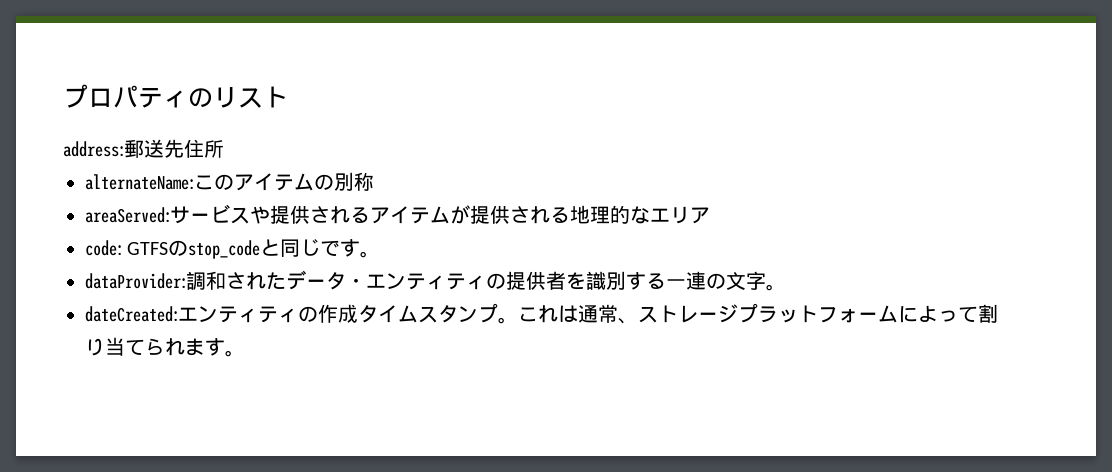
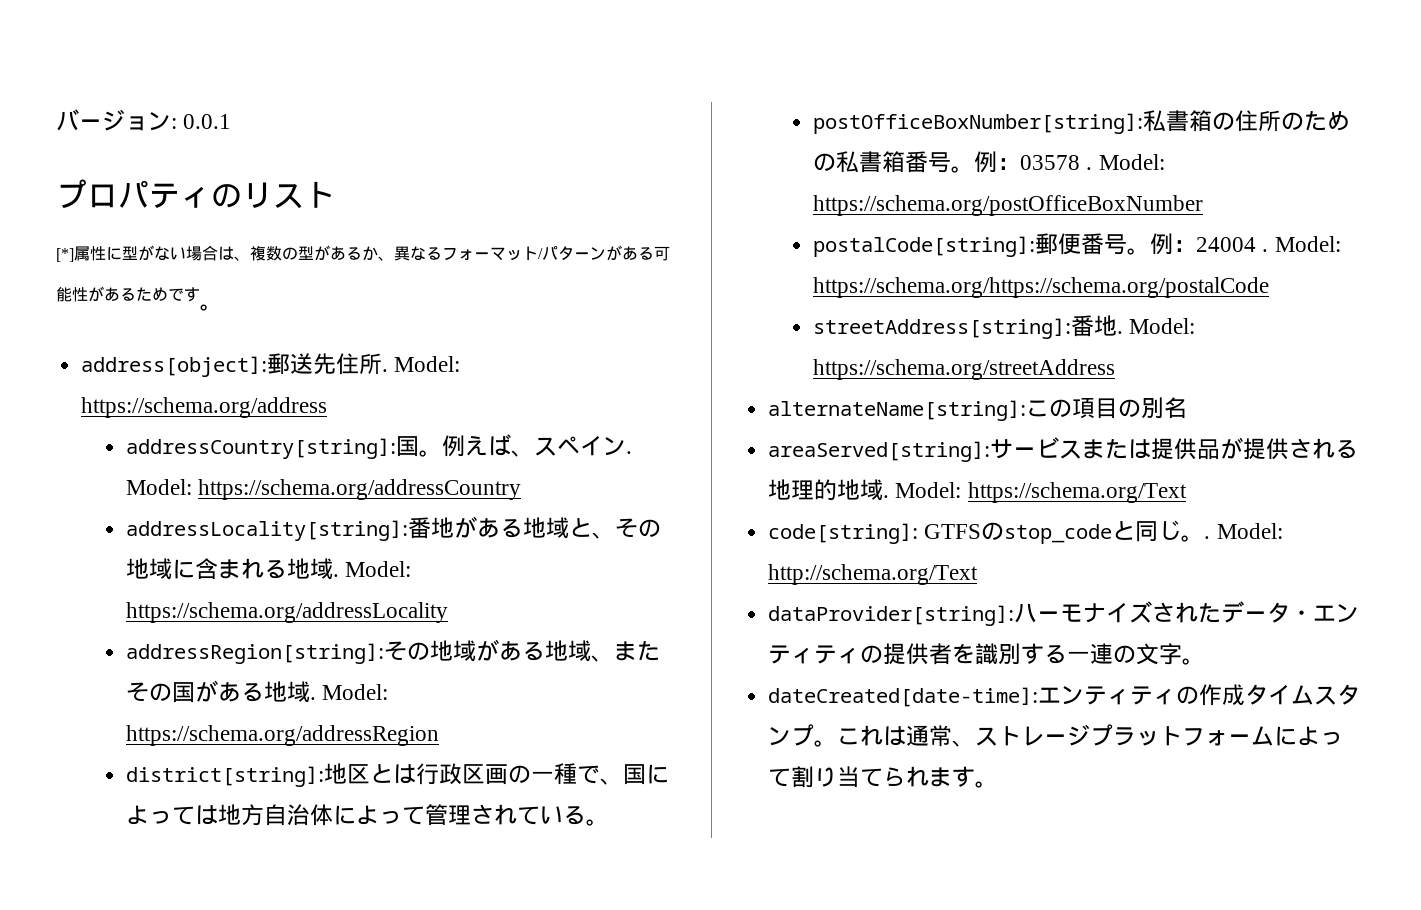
(63, 96) none -> [56,109,232,131] バージョン: 0.0.1 //
[63,139,224,158] [85,172,374,191] [85,204,450,224] address:郵送先住所 // alternateName:このアイテムの別称 // areaServed:サービスや提供されるアイテム -> [56,245,670,262] [56,286,200,302] [200,304,223,311] [81,353,461,377] [81,397,328,418] [126,434,633,459] [126,479,522,500] [126,516,662,541] [126,558,412,580] [126,602,449,623] [126,639,661,664] [126,680,389,703] [126,725,440,746] [126,763,670,787] [126,804,610,826] [813,110,1351,134] [813,151,1165,173] [813,195,1204,216] [813,233,1341,257] [813,277,1270,298] [813,315,1196,339] [813,359,1116,380] [768,397,1188,421] [768,437,1221,462] [*]属性に型がない場合は、複数の型があるか、異なるフォーマット/パターンがある可能性があるためです。 // address[object]:郵送先住所. Model: https://schema.org/address // addressCountry[string]:国。例えば、スペイン. Model: https://schema.org/addressCountry // addressLocality[string]:番地がある地域と、その地域に含まれる地域. Model: https://schema.org/addressLocality // addressRegion[string]:その地域がある地域、またその国がある地域. Model: https://schema.org/addressRegion // district[string]:地区とは行政区画の一種で、国によっては地方自治体によって管理されている。 // postOfficeBoxNumber[string]:私書箱の住所のための私書箱番号。例：03578 . Model: https://schema.org/postOfficeBoxNumber // postalCode[string]:郵便番号。例：24004 . Model: https://schema.org/https://schema.org/postalCode // streetAddress[string]:番地. Model: https://schema.org/streetAddress // alternateName[string]:この項目の別名 // areaServed[string]:サービスまたは提供品
[630,206,710,224] [85,240,122,256] なエリア // code: -> [837,479,1187,503] [768,523,919,544] 地域. Model: https://schema.org/Text // code[string]:
[320,239,381,258] [85,271,226,290] です。 // dataProvider:調和 -> [1181,523,1283,542] [768,564,979,585] [768,601,1153,626] 。. Model: http://schema.org/Text // dataProvider[string]:ハーモナイズ
[85,306,178,322] dateCreated: -> [768,687,1039,707] dateCreated[date-time]:

